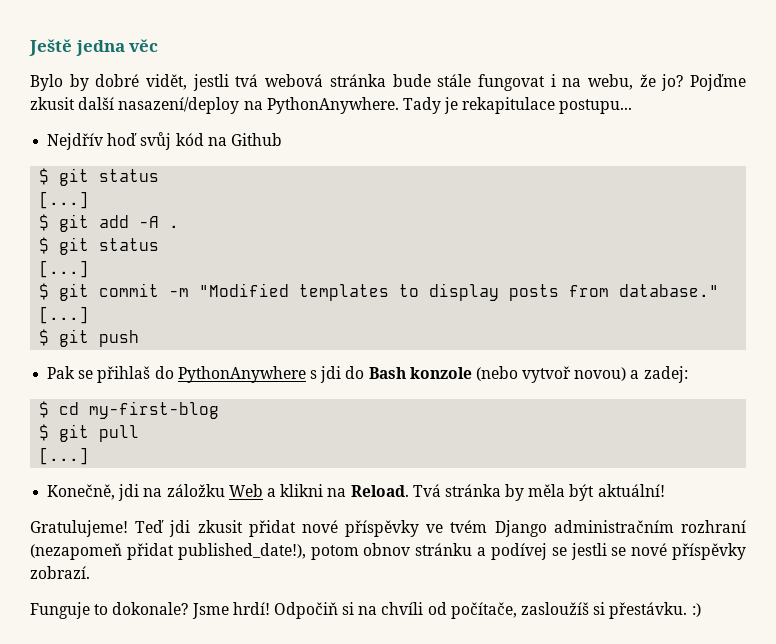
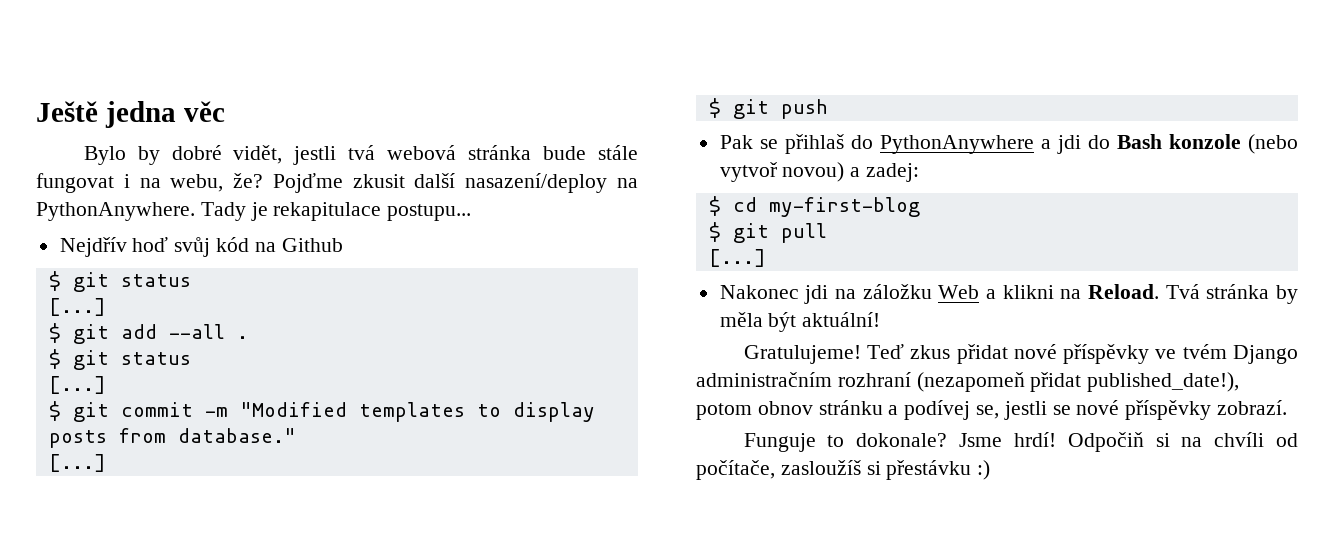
[639,74,684,91] že jo? -> [233,173,264,188] že?
[139,216,160,228] -A -> [168,324,225,339] --all
[309,370,317,379] s -> [1040,139,1051,149] a
[47,484,116,500] Konečně, -> [719,285,799,299] Nakonec
[169,520,243,537] jdi zkusit -> [910,345,951,359] zkus
[551,547,567,556] se -> [976,405,1000,419] se,
[609,602,688,619] přestávku. -> [886,460,972,480] přestávku

